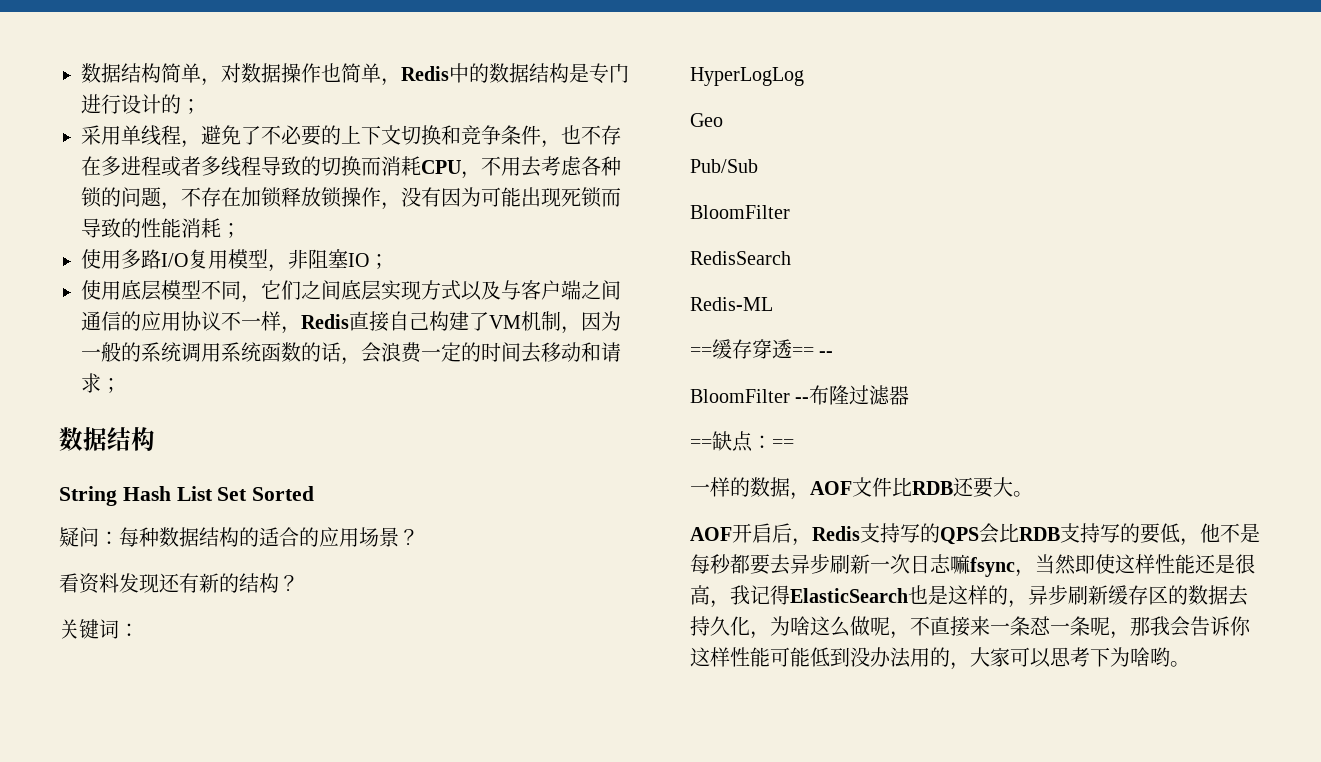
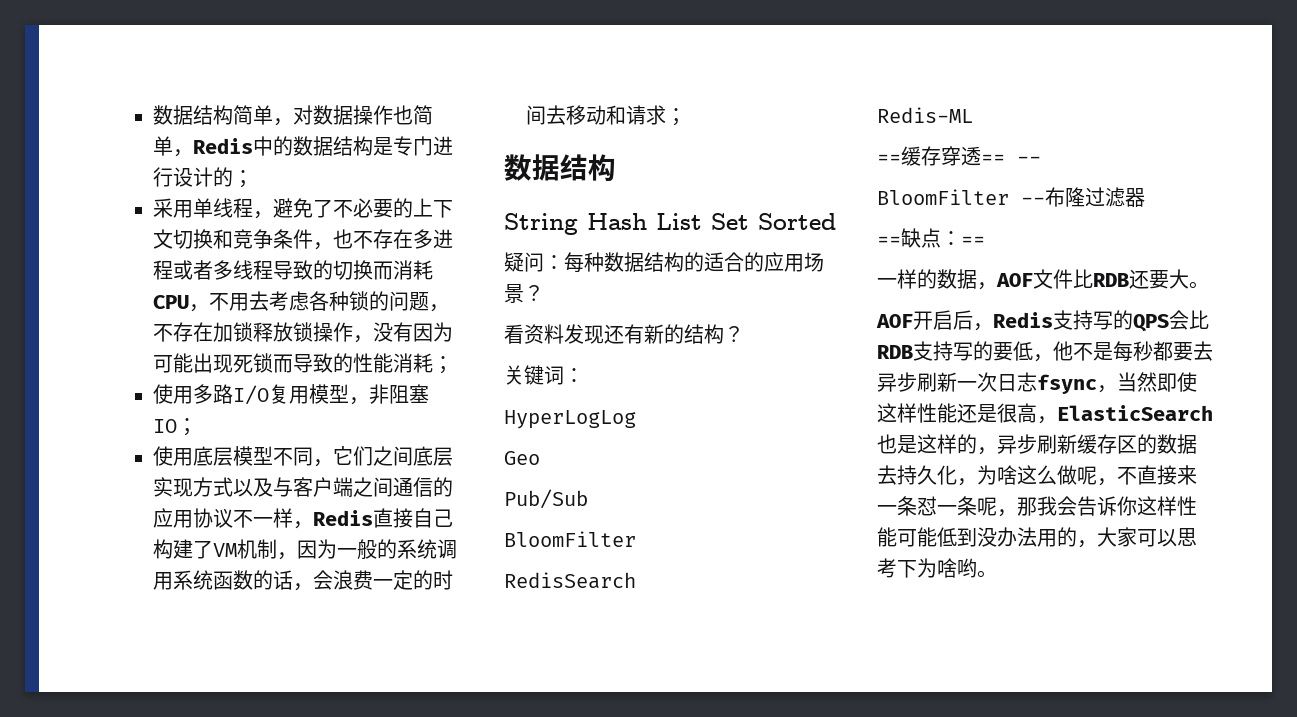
[950,554,970,574] 嘛 -> (1037, 382) none
[730,585,790,605] 我记得 -> (1057, 420) none

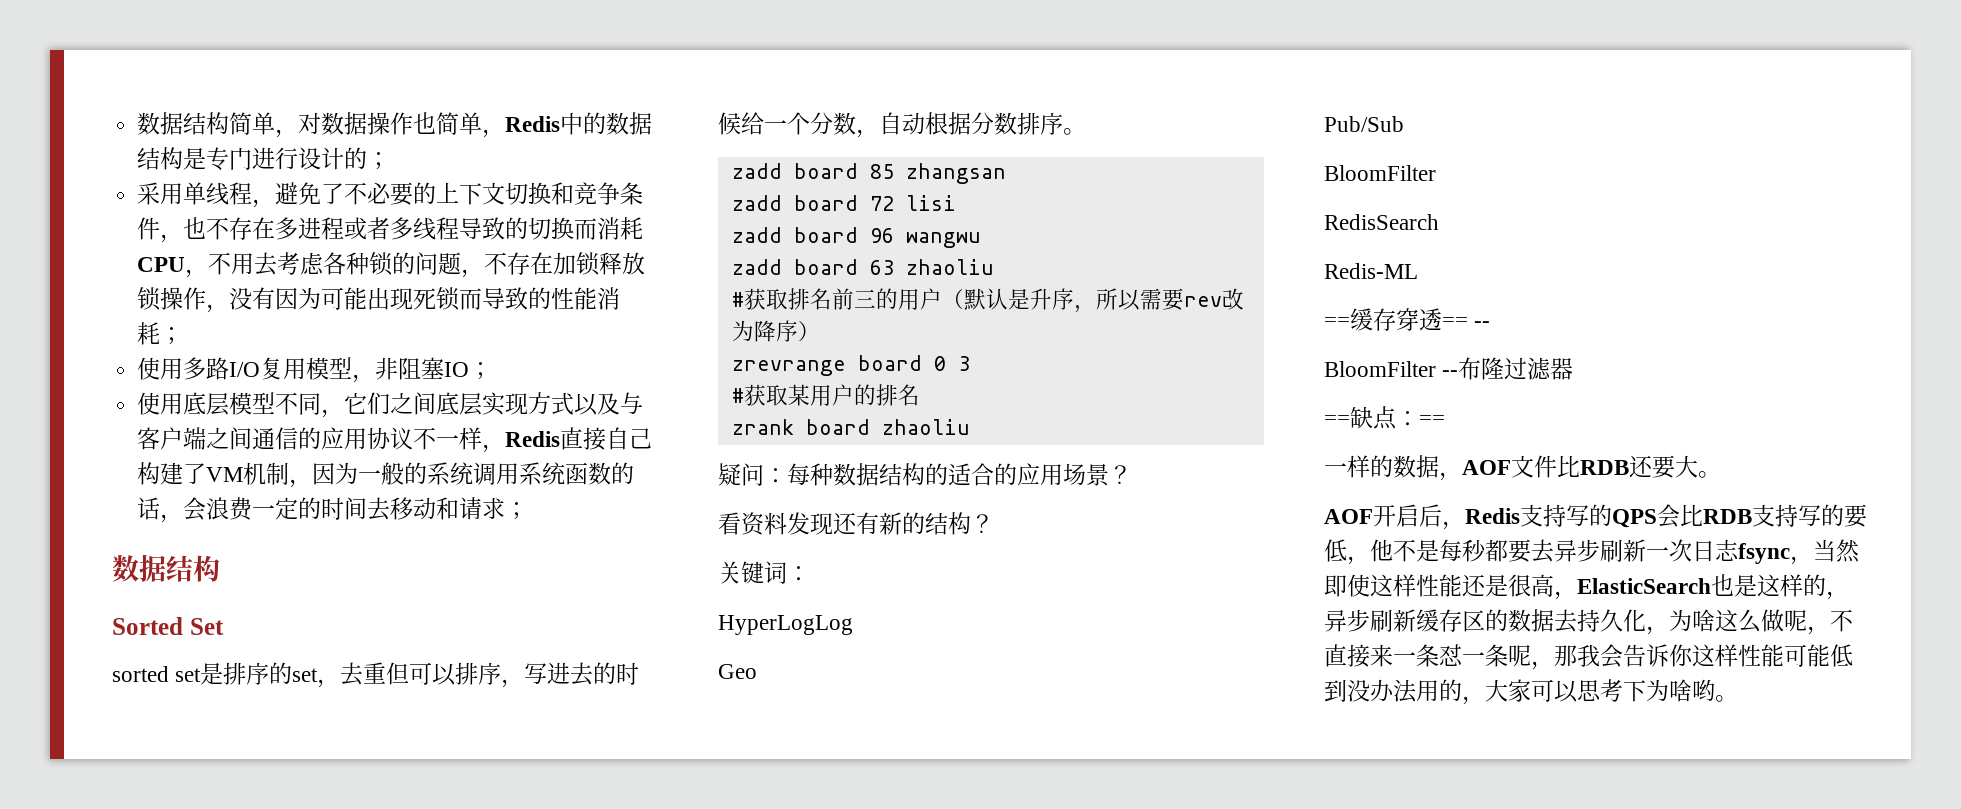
[504,213,836,235] String Hash List Set Sorted -> [112,617,224,635] [112,662,640,688] [718,112,1086,138] [731,163,1006,184] [731,195,956,211] [731,227,981,248] [731,259,994,275] [731,288,1244,313] [731,320,820,342] [731,355,970,376] [731,384,920,406] [731,419,970,435] Sorted Set // sorted set是排序的set，去重但可以排序，写进去的时候给一个分数，自动根据分数排序。 // zadd board 85 zhangsan // zadd board 72 lisi // zadd board 96 wangwu // zadd board 63 zhaoliu // #获取排名前三的用户（默认是升序，所以需要rev改为降序） // zrevrange board 0 3 // #获取某用户的排名 // zrank board zhaoliu

